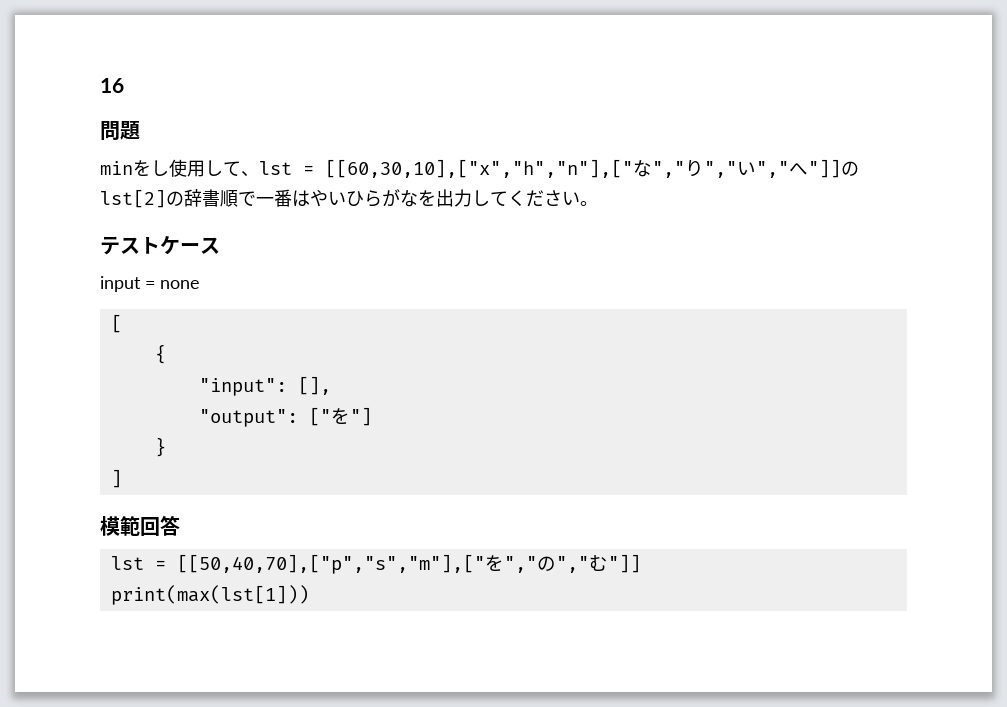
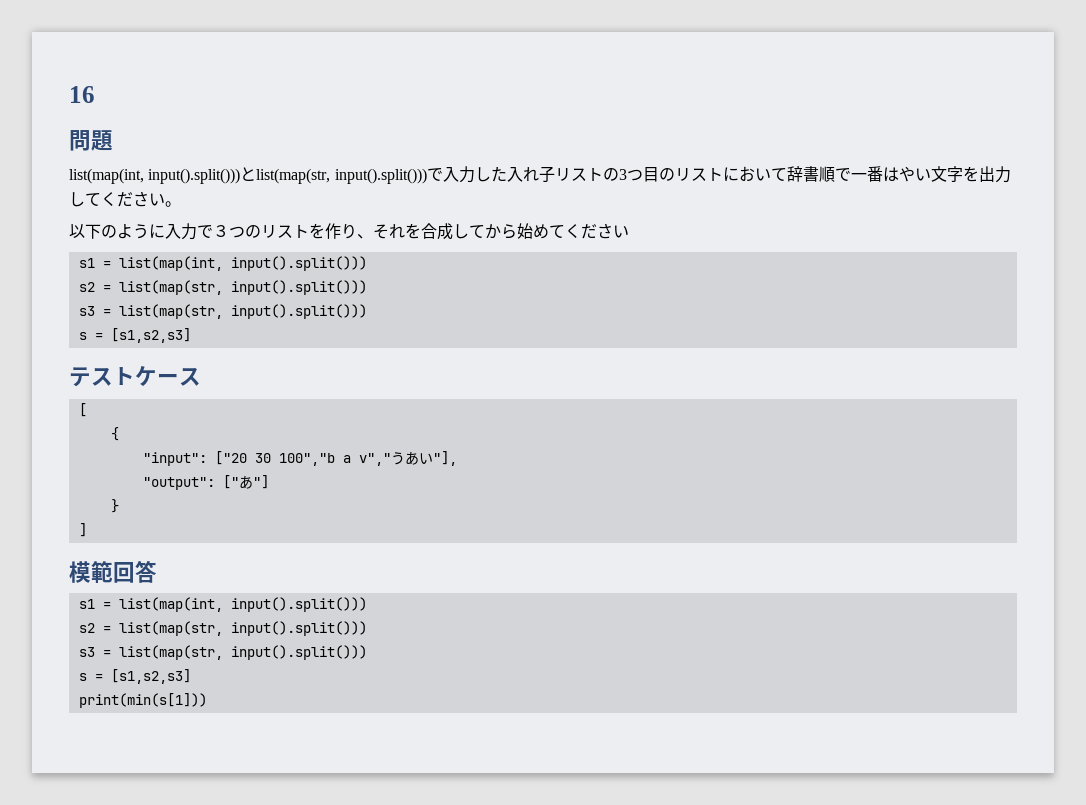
[100,159,859,178] [100,189,184,208] minをし使用して、lst = [[60,30,10],["x","h","n"],["な","り","い","へ"]]のlst[2]の -> [69,166,787,184] list(map(int, input().split()))とlist(map(str, input().split()))で入力した入れ子リストの3つ目のリストにおいて
[346,189,418,207] ひらがな -> [930,166,963,182] 文字
(598, 203) none -> [69,223,629,240] [78,256,367,271] [78,280,367,295] [78,304,367,319] [78,328,191,343] // 以下のように入力で３つのリストを作り、それを合成してから始めてください // s1 = list(map(int, input().split())) // s2 = list(map(str, input().split())) // s3 = list(map(str, input().split())) // s = [s1,s2,s3]
[100,276,200,292] // input = none -> (201, 376) none
[297,376,331,395] [], -> [214,451,457,466] ["20 30 100","b a v","うあい"],
[330,408,350,424] を -> [238,475,253,489] あ
[110,554,641,574] [110,585,309,605] lst = [[50,40,70],["p","s","m"],["を","の","む"]] // print(max(lst[1])) -> [78,597,367,612] [78,621,367,636] [78,645,367,660] [78,669,191,684] [78,693,207,708] s1 = list(map(int, input().split())) // s2 = list(map(str, input().split())) // s3 = list(map(str, input().split())) // s = [s1,s2,s3] // print(min(s[1]))

